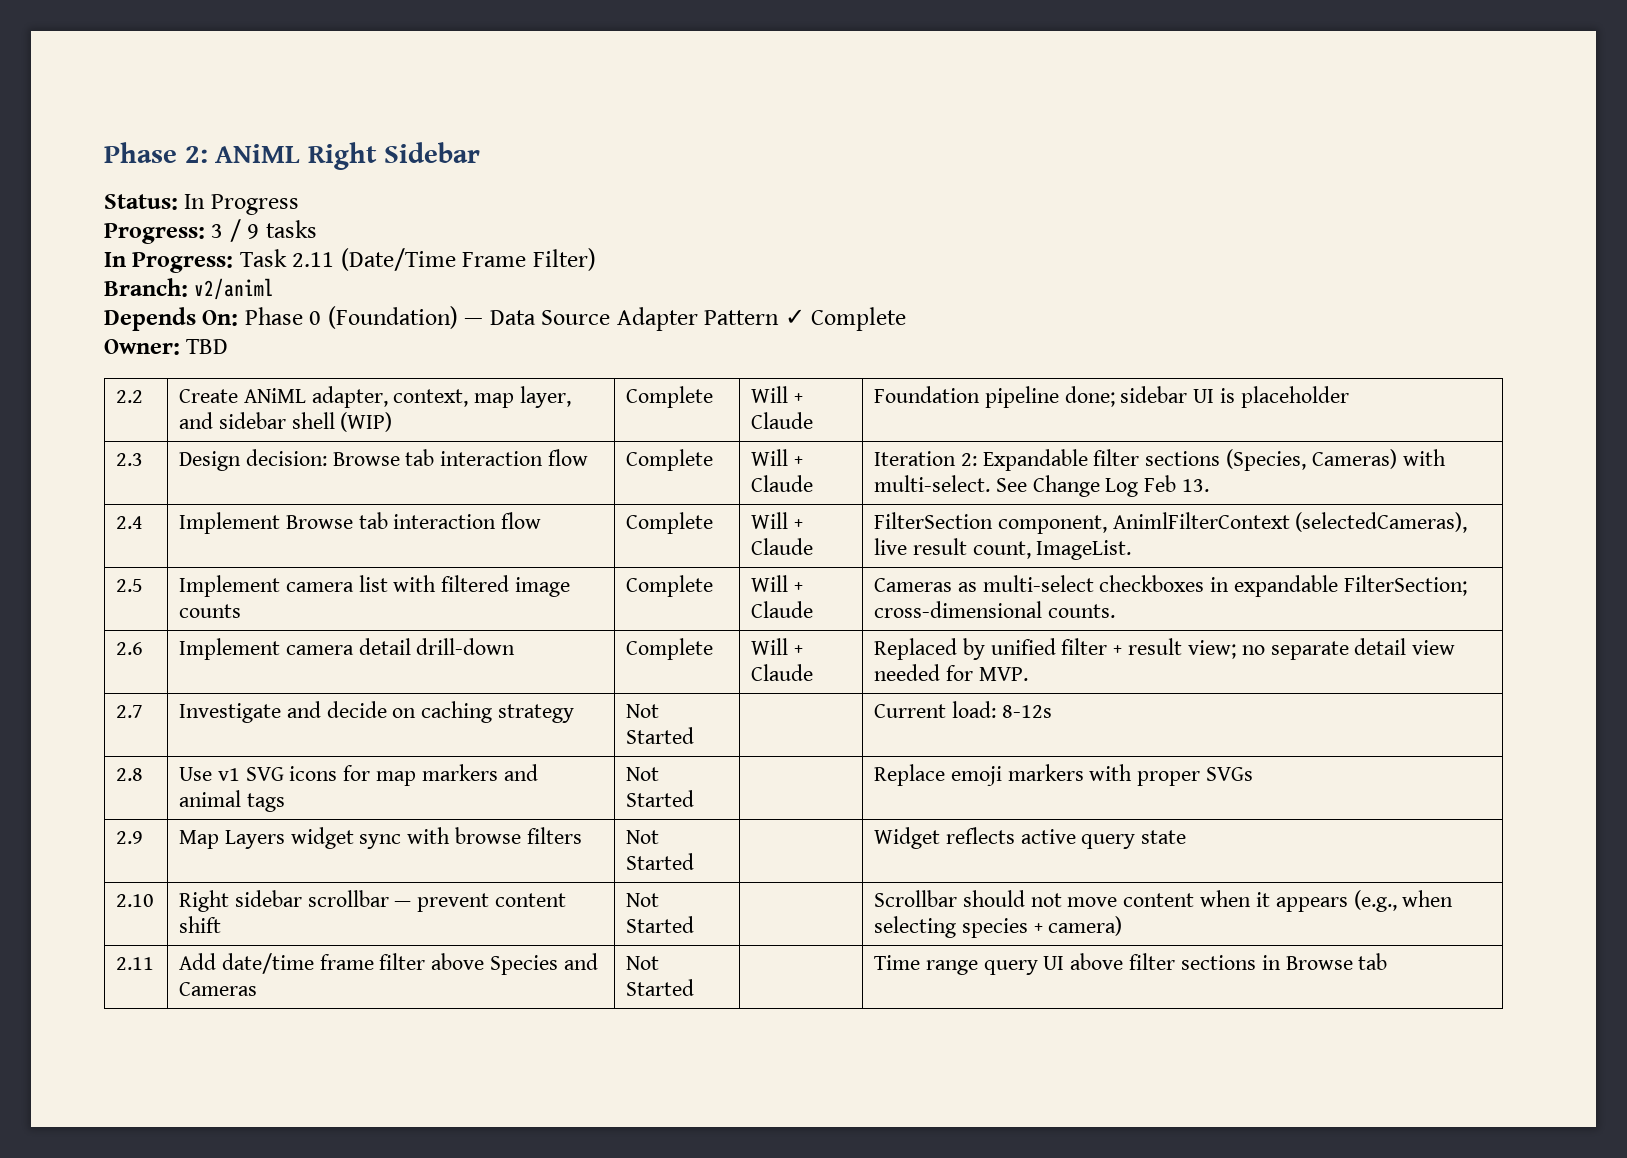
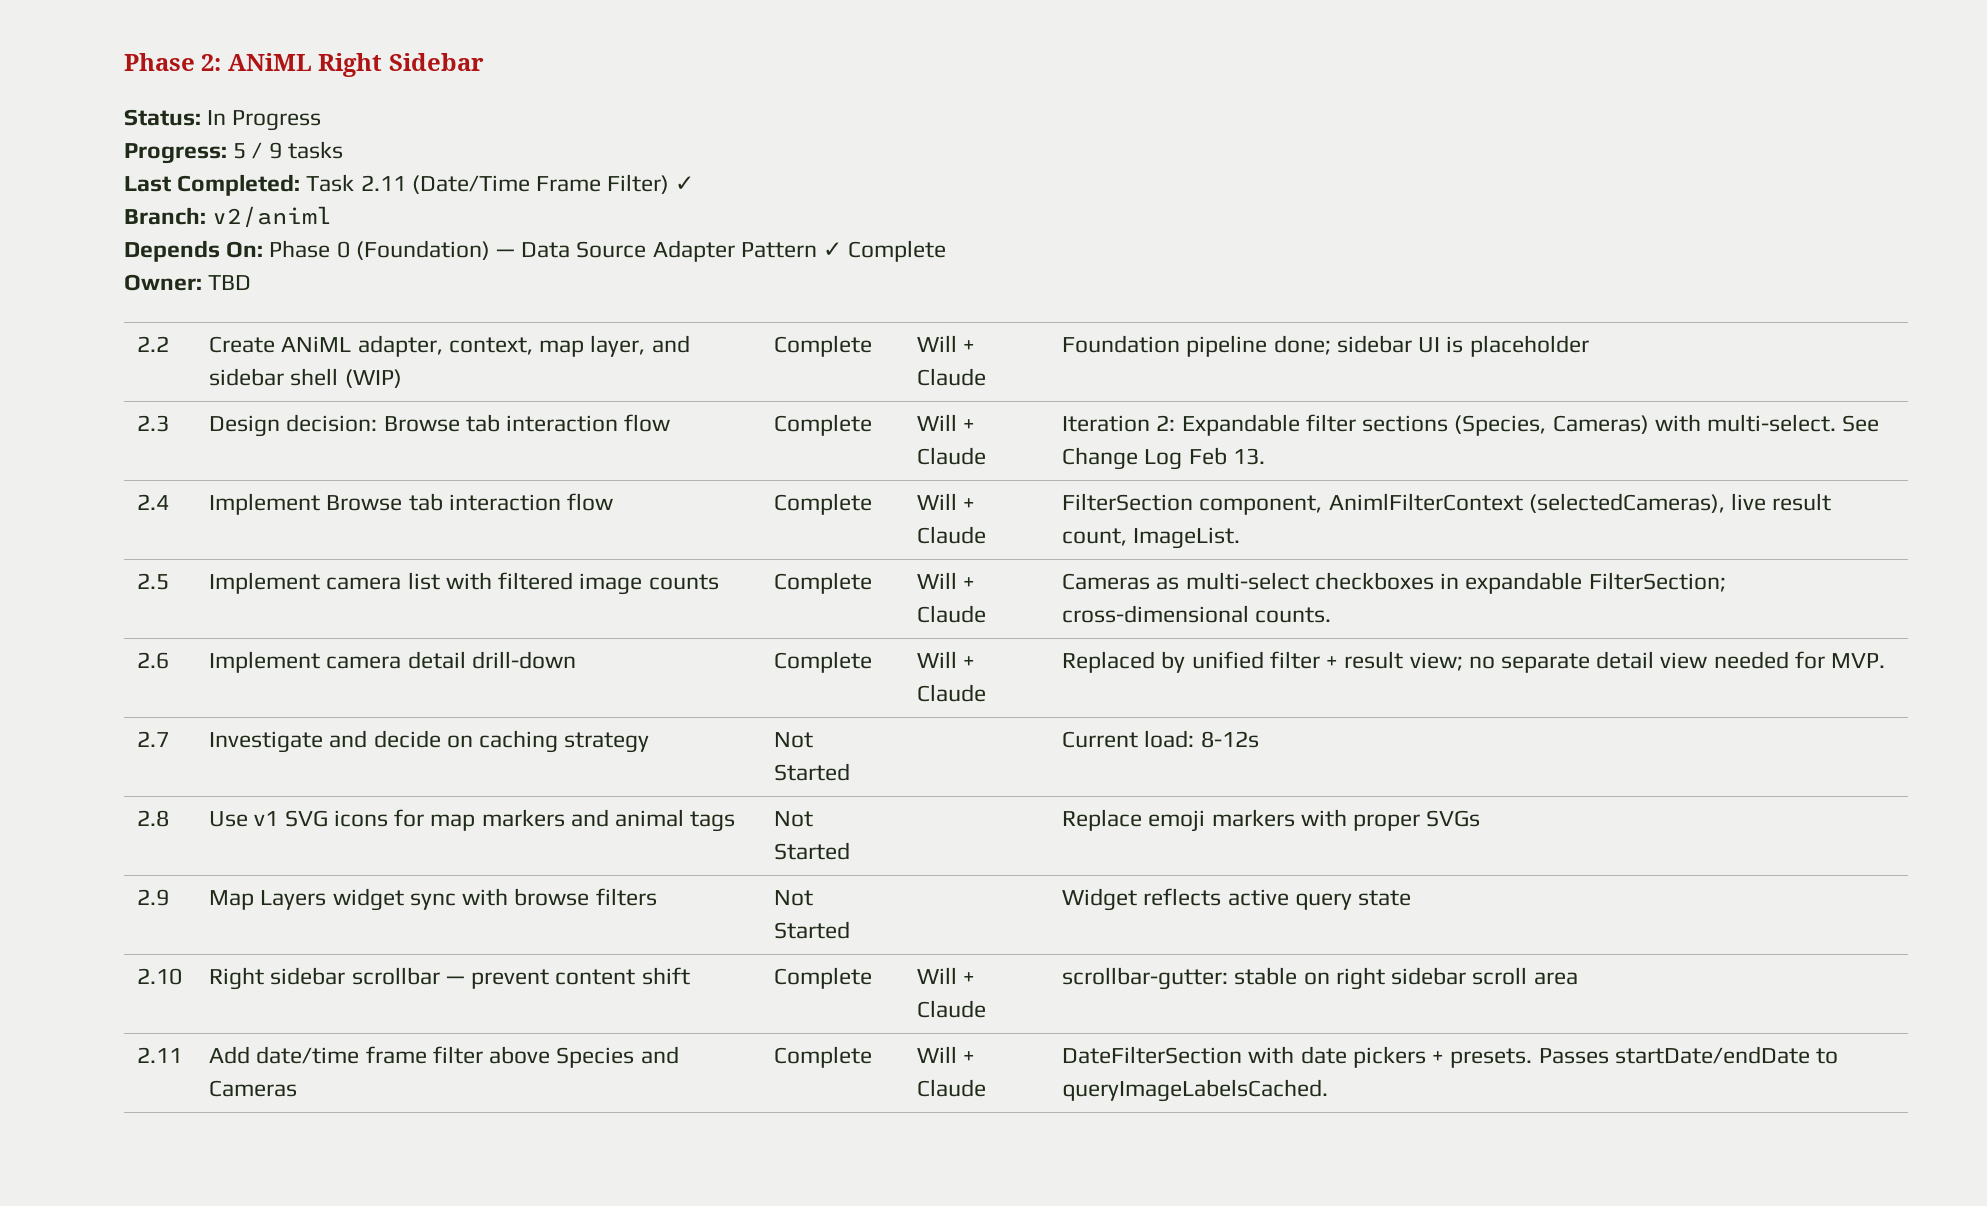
[211,224,224,238] 3 -> [233,143,247,159] 5
[104,252,234,273] In Progress: -> [124,174,301,196] Last Completed:
(596, 259) none -> [675,176,695,191] ✓
[626,893,660,907] [626,916,695,933] [874,890,1454,912] [874,916,1123,938] Not Started | | Scrollbar should not move content when it appears (e.g., when selecting species + camera) -> [774,967,873,989] [917,967,976,984] [917,1000,987,1018] [1062,967,1578,990] Complete | Will + Claude | scrollbar-gutter: stable on right sidebar scroll area
[626,956,660,970] [626,979,695,996] [874,953,1388,975] Not Started | | Time range query UI above filter sections in Browse tab -> [774,1046,873,1068] [917,1046,976,1063] [917,1079,987,1097] [1062,1046,1838,1068] [1062,1079,1329,1102] Complete | Will + Claude | DateFilterSection with date pickers + presets. Passes startDate/endDate to queryImageLabelsCached.

